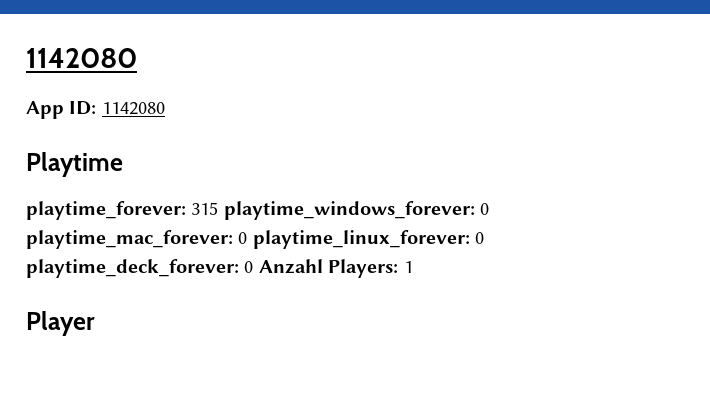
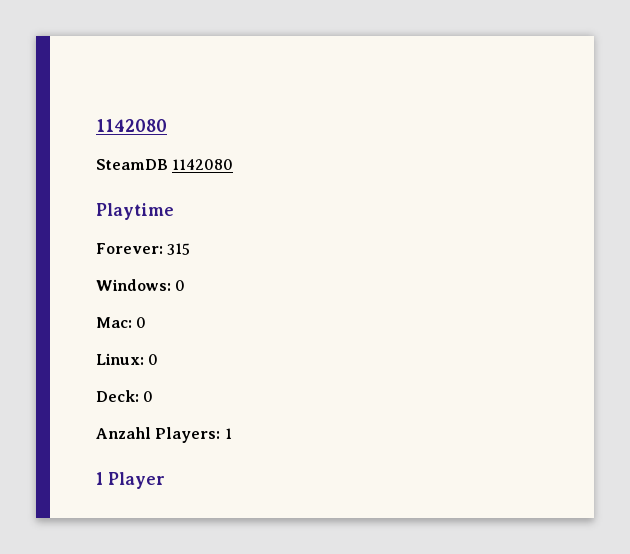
[26,48,137,68] [26,101,97,119] 1142080 // App ID: -> [96,119,167,132] [96,159,168,170] 1142080 // SteamDB
[26,201,186,220] playtime_forever: -> [96,243,163,254] Forever:
[223,201,490,220] [26,230,485,249] [26,259,254,278] playtime_windows_forever: 0 playtime_mac_forever: 0 playtime_linux_forever: 0 playtime_deck_forever: 0 -> [96,279,186,291] [96,317,147,328] [96,353,159,365] [96,390,154,402] // Windows: 0 // Mac: 0 // Linux: 0 // Deck: 0 //
(413, 267) none -> [96,472,103,485] 1

